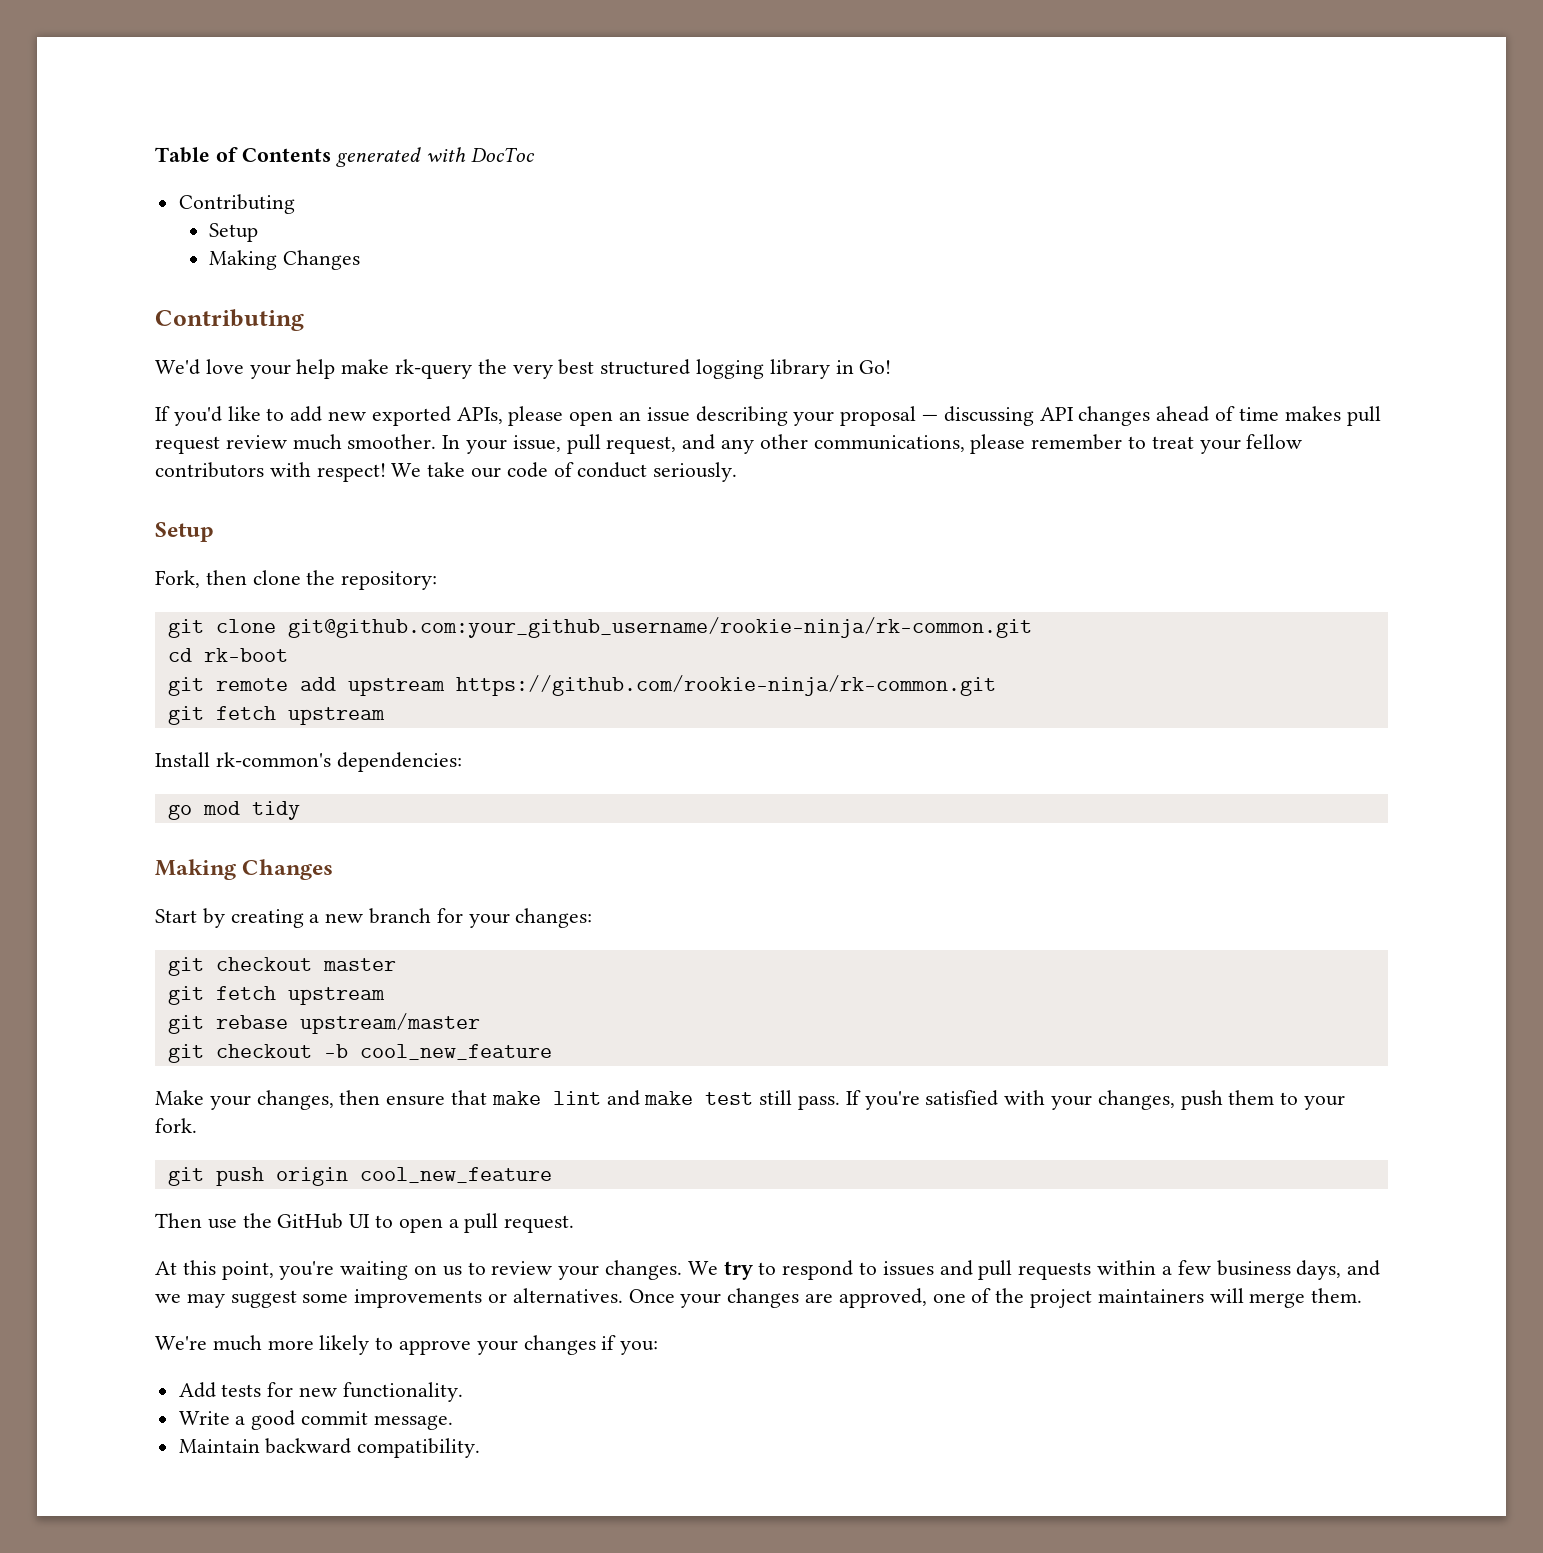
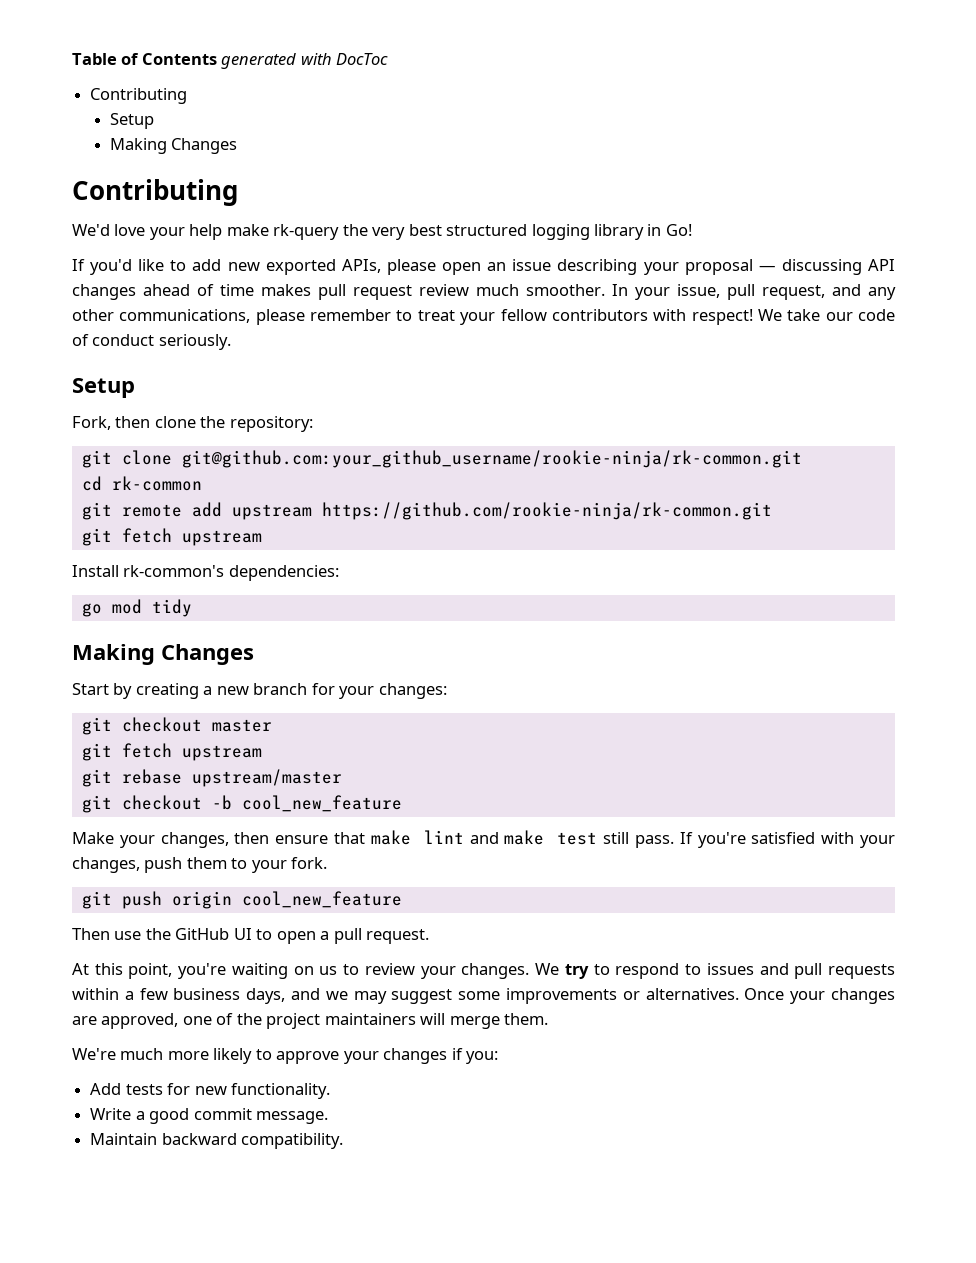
[203,648,288,662] rk-boot -> [111,476,202,491] rk-common

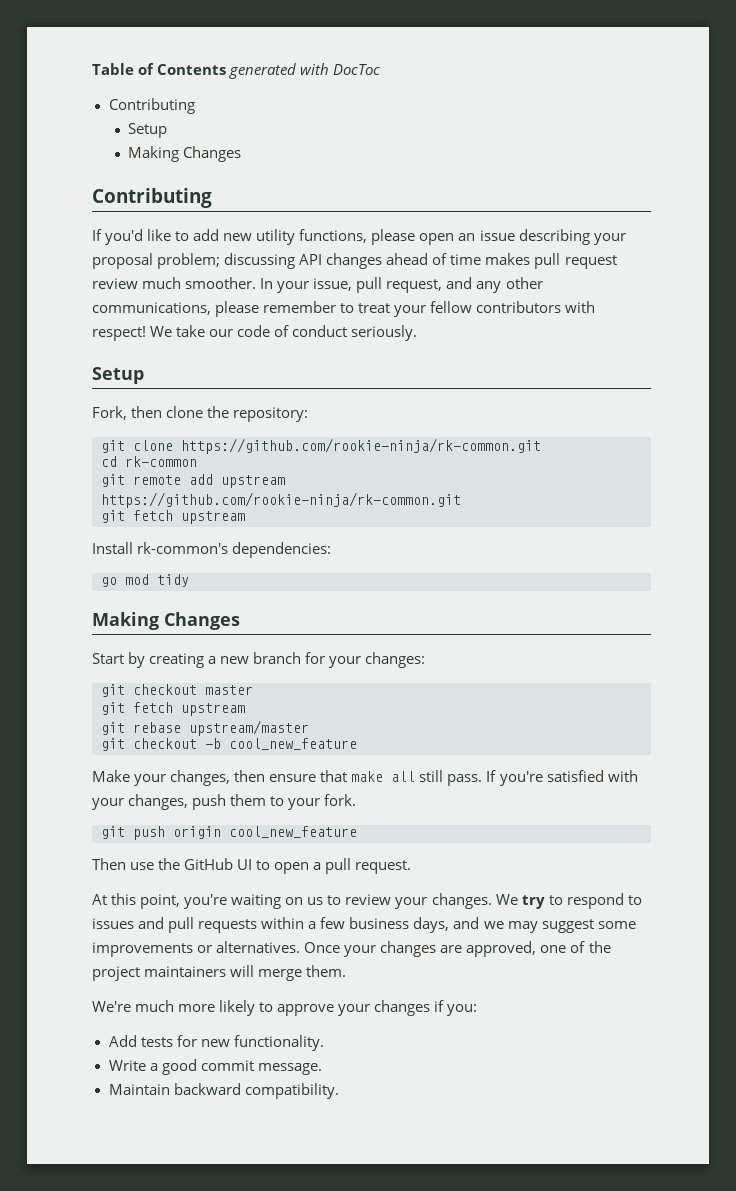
[72,224,692,240] // We'd love your help make rk-query the very best structured logging library in Go! -> (212, 198) none
[265,259,381,275] exported APIs, -> [256,229,368,245] utility functions,
[758,265,776,271] — -> [157,253,221,269] problem;
[181,450,802,468] git@github.com:your_github_username/rookie-ninja/rk-common.git -> [181,438,541,454] https://github.com/rookie-ninja/rk-common.git
[423,830,598,845] lint and make test -> [391,771,416,782] all

